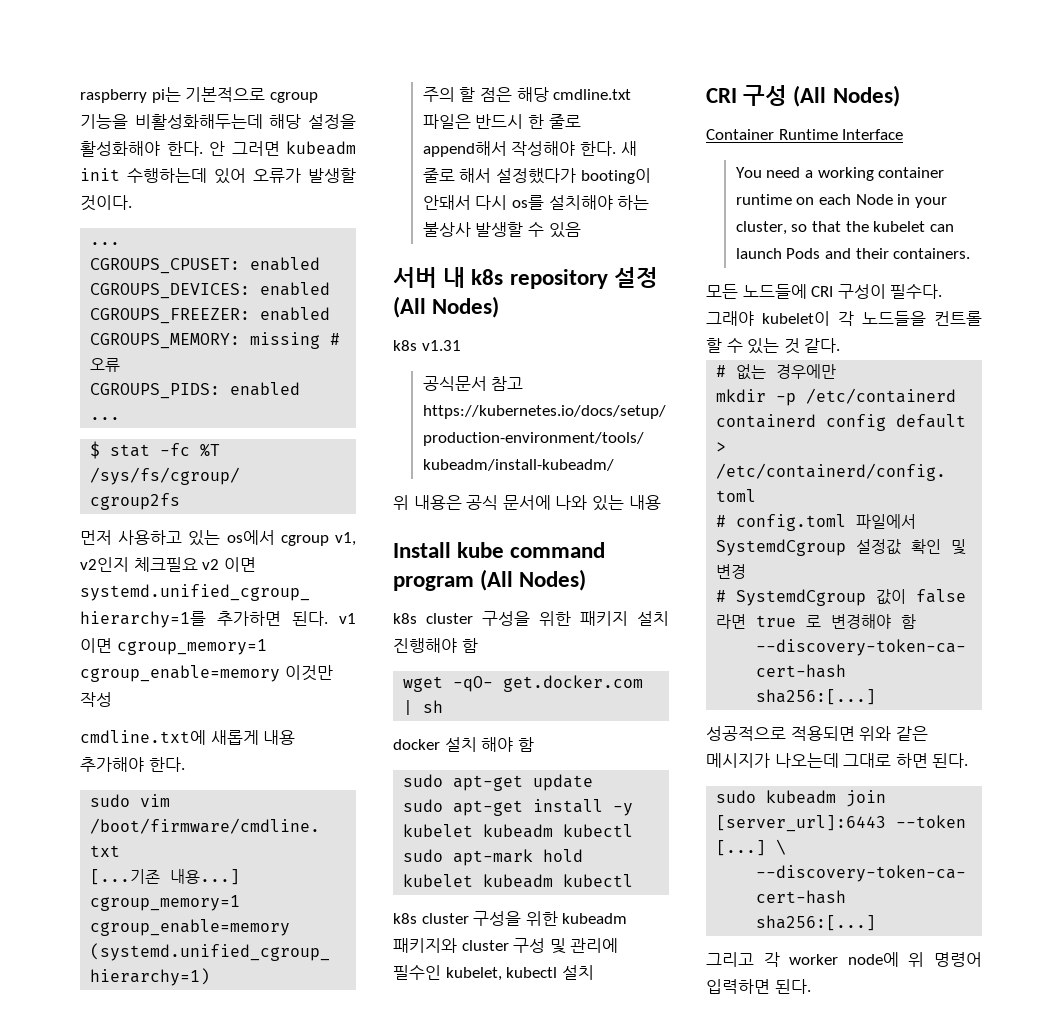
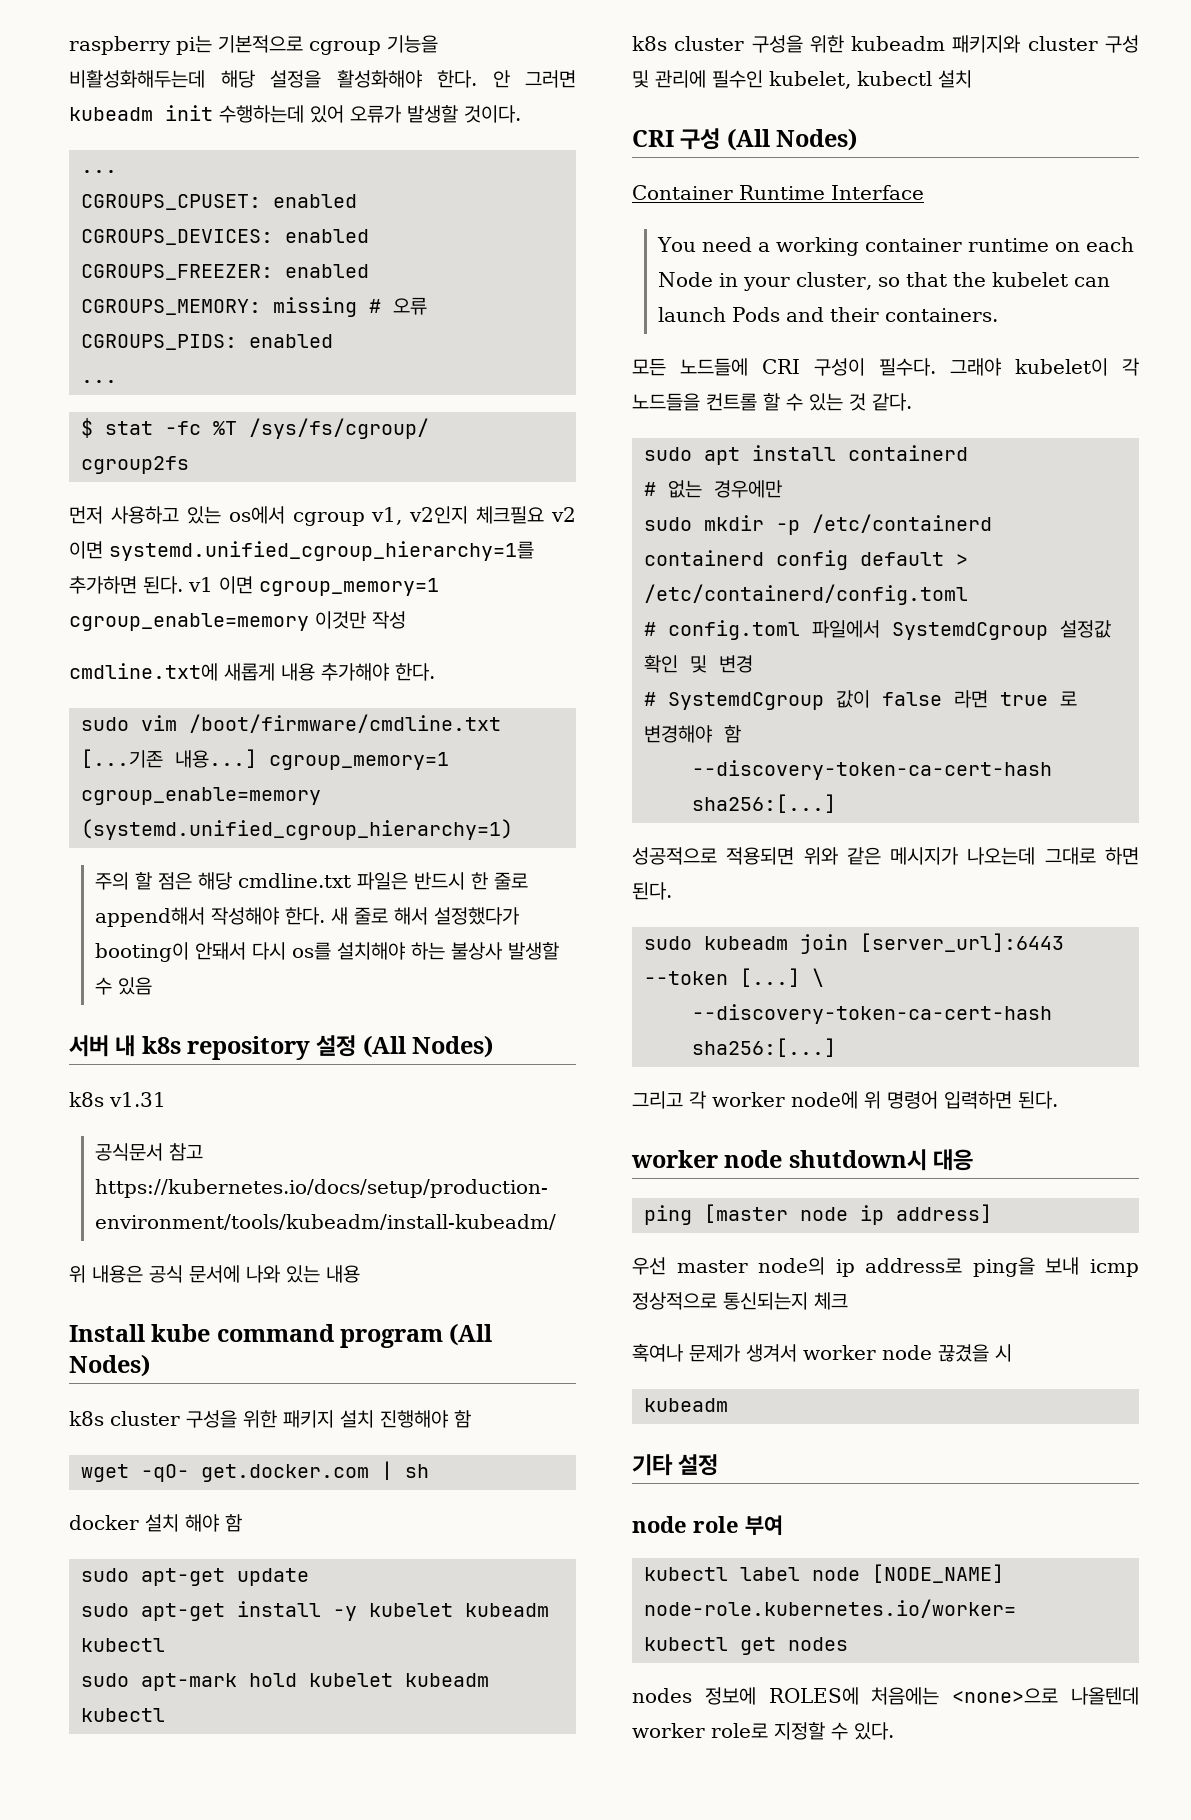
(841, 345) none -> [644,445,968,465] // sudo apt install containerd
(837, 371) none -> [644,517,692,531] sudo
(811, 986) none -> [631,1149,974,1171] [644,1204,992,1225] [632,1257,1139,1277] [632,1292,848,1310] [632,1343,1012,1362] [644,1398,728,1412] [632,1454,719,1476] [632,1515,783,1536] [644,1564,1004,1583] [644,1599,1016,1618] [644,1637,848,1655] [632,1687,1139,1705] [632,1722,894,1740] // worker node shutdown시 대응 // ping [master node ip address] // 우선 master node의 ip address로 ping을 보내 icmp 정상적으로 통신되는지 체크 // 혹여나 문제가 생겨서 worker node 끊겼을 시 // kubeadm // 기타 설정 // node role 부여 // kubectl label node [NODE_NAME] node-role.kubernetes.io/worker= // kubectl get nodes // nodes 정보에 ROLES에 처음에는 <none>으로 나올텐데 worker role로 지정할 수 있다.

